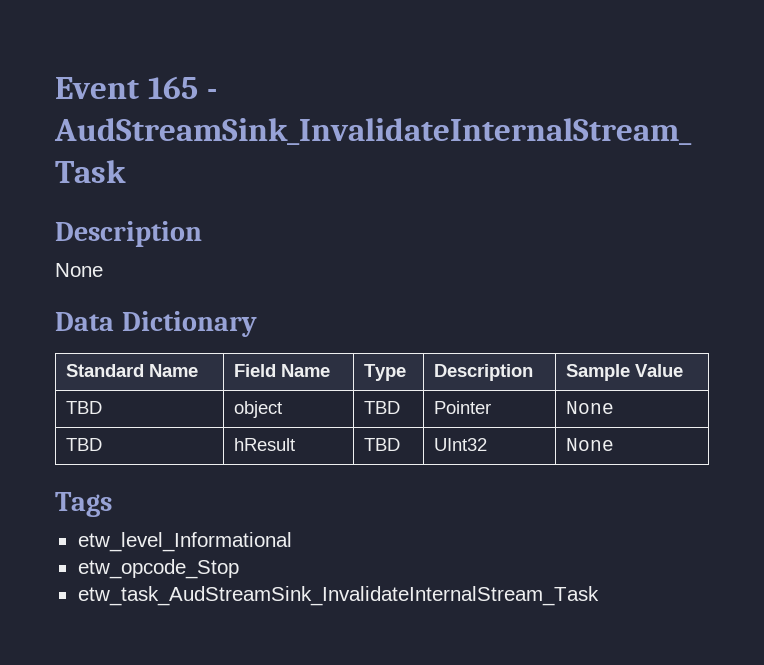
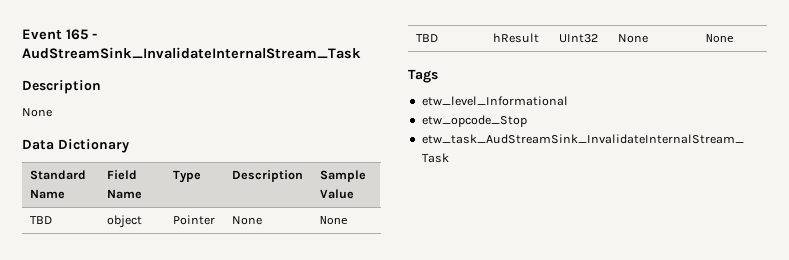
[363,401,400,414] [433,401,491,414] TBD | Pointer -> [173,215,216,225] [232,216,263,225] Pointer | None
[363,438,400,451] [433,438,487,451] TBD | UInt32 -> [559,34,599,43] [618,34,649,43] UInt32 | None

